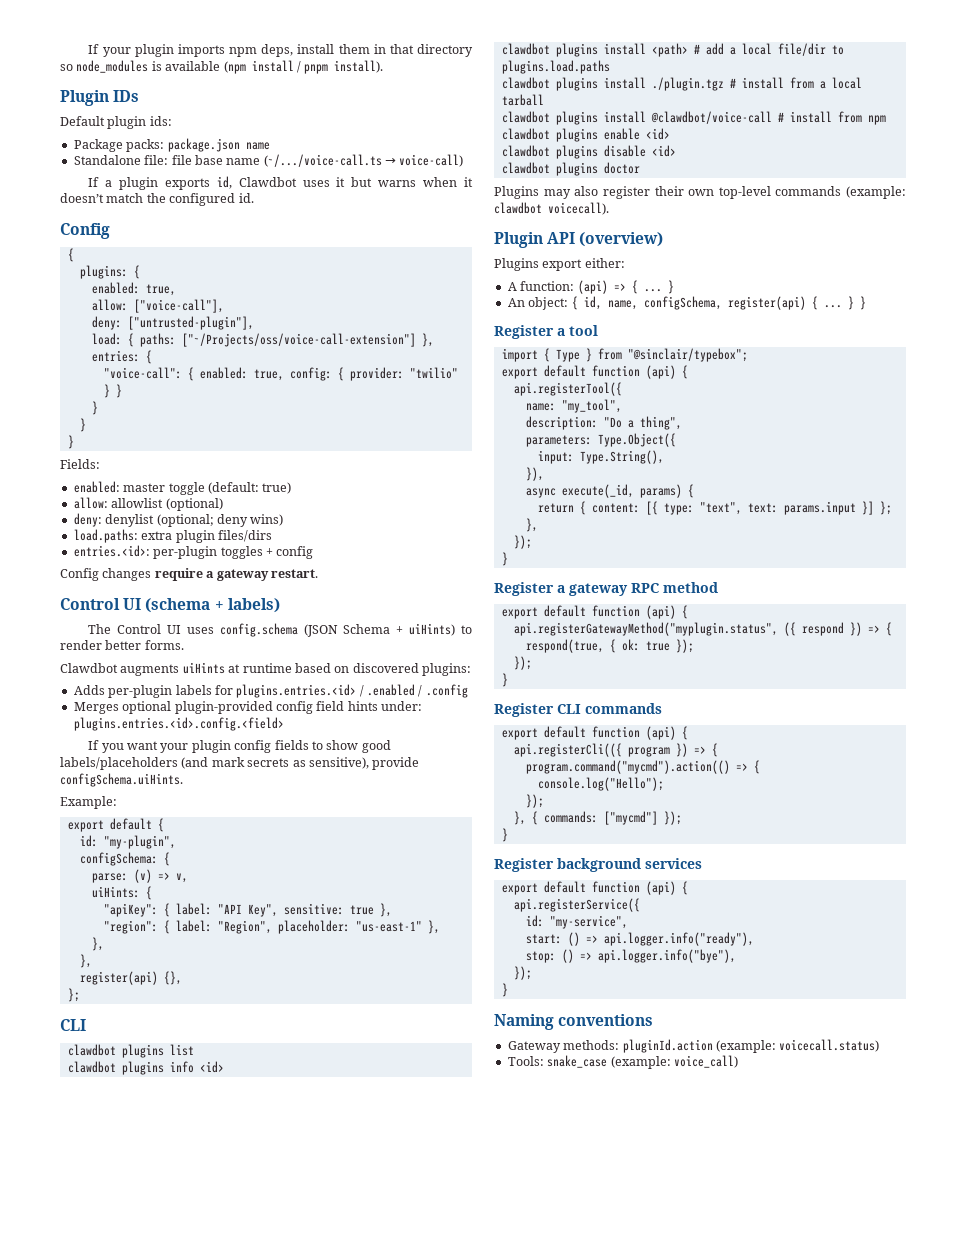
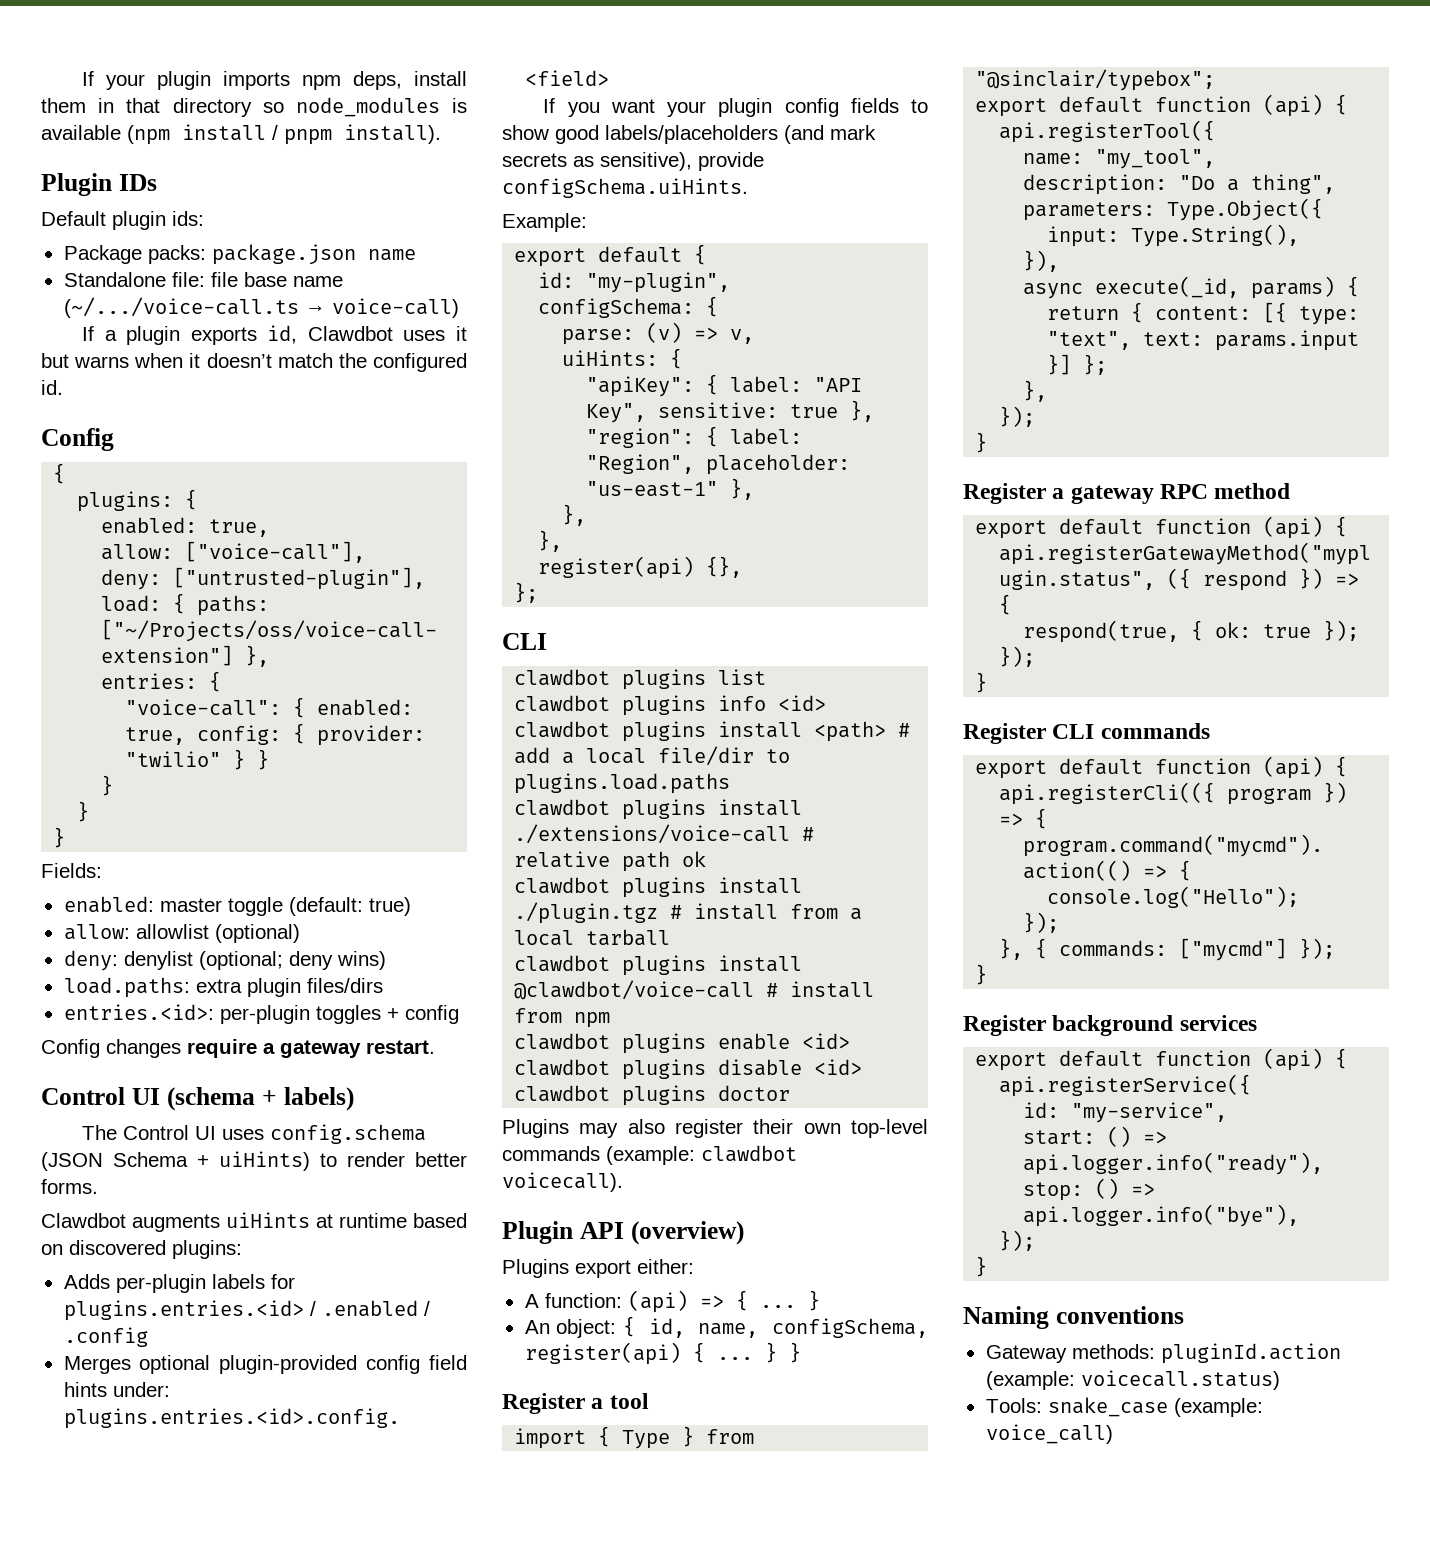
(610, 67) none -> [514,799,803,820] [514,824,815,844] [514,851,707,872] // clawdbot plugins install ./extensions/voice-call # relative path ok

